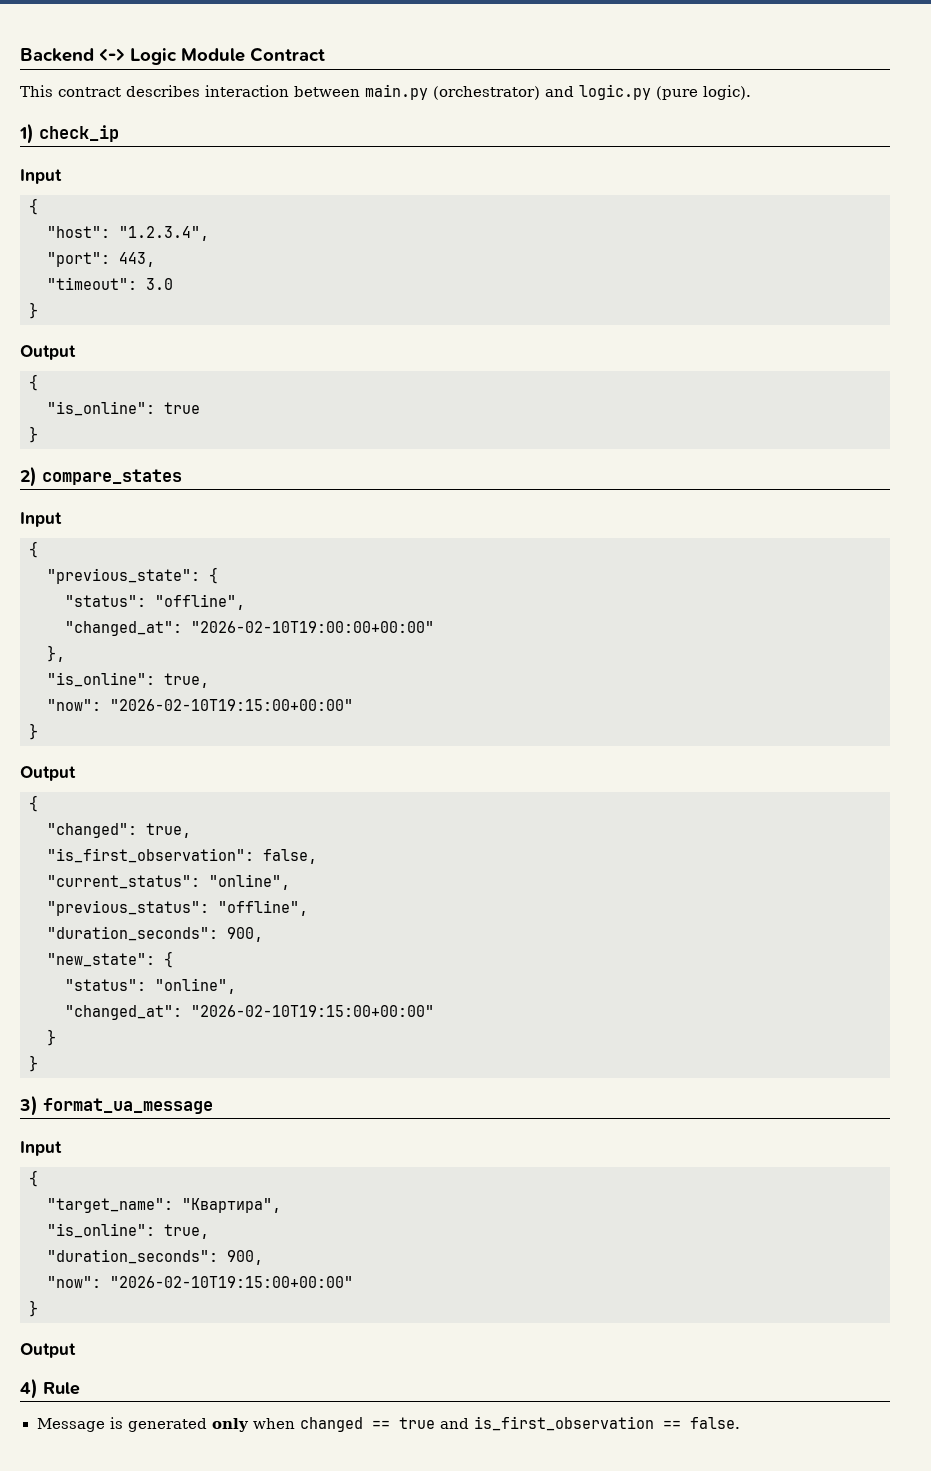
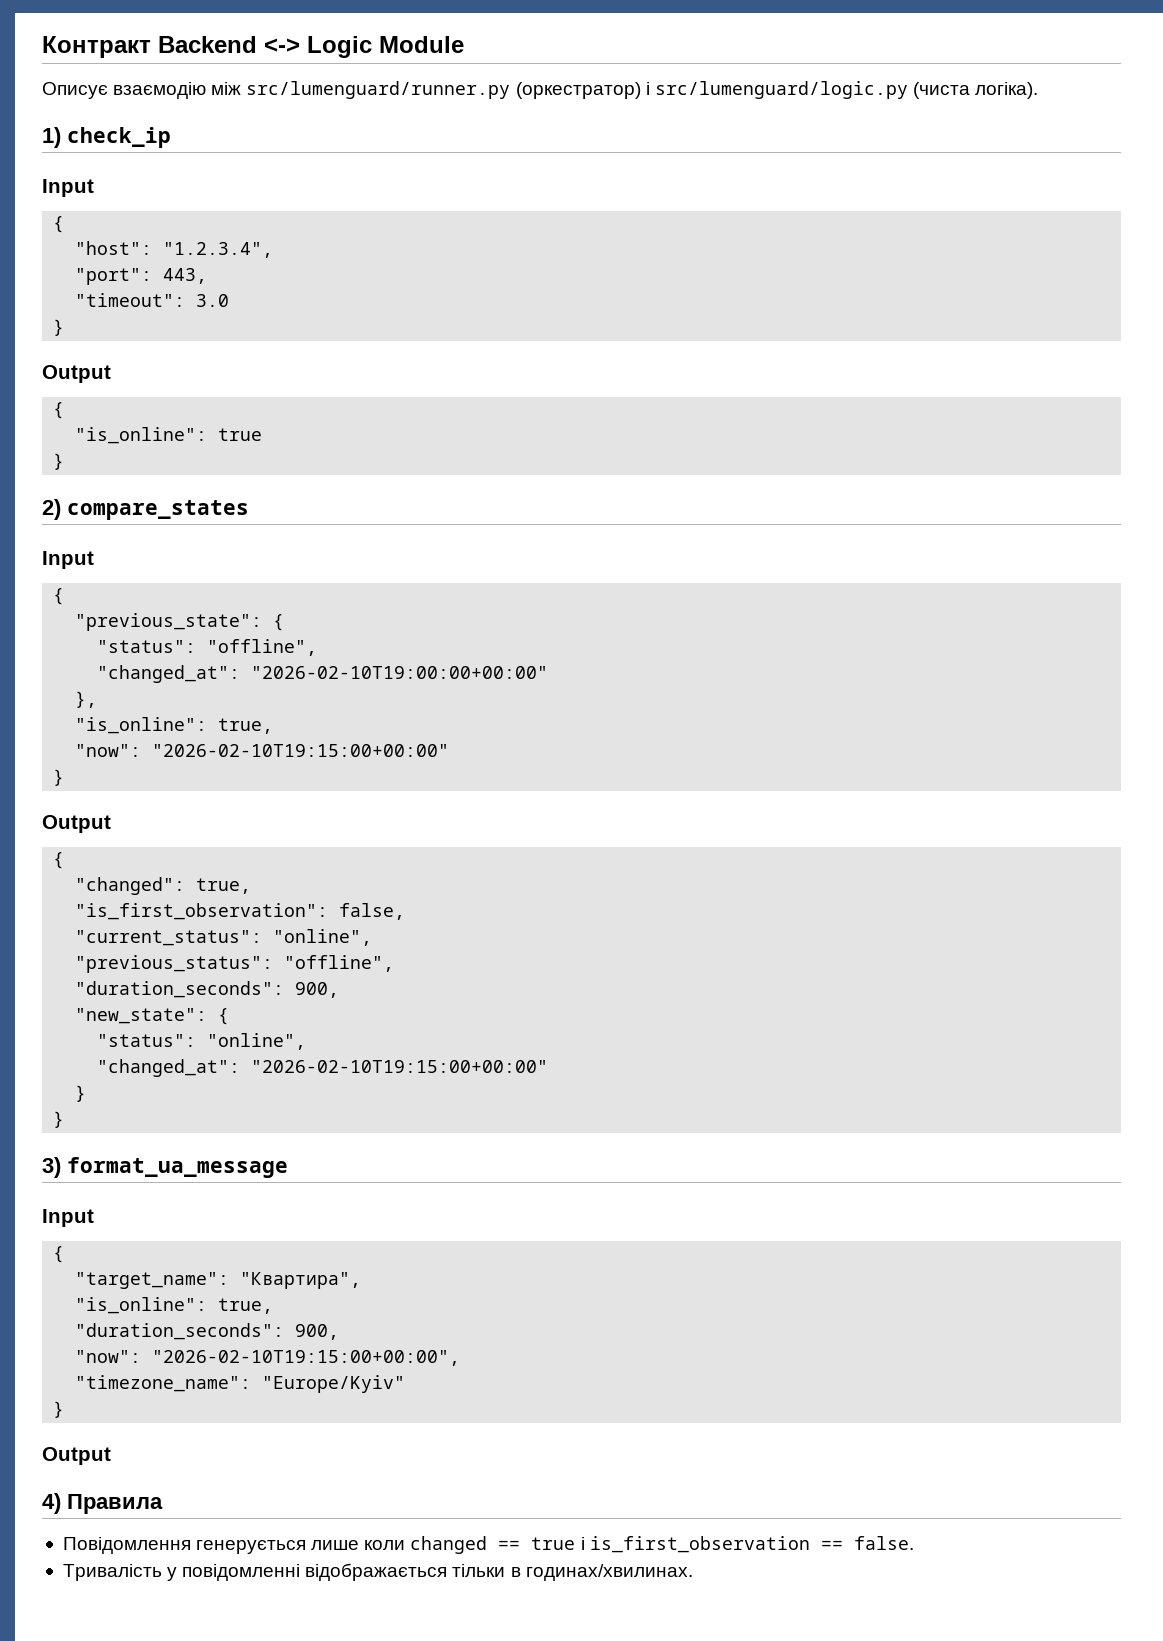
(20, 55) none -> [42,36,151,58] Контракт
[250,47,325,62] [20,84,751,100] Contract // This contract describes interaction between main.py (orchestrator) and logic.py (pure logic). -> [42,81,1039,99] // Описує взаємодію між src/lumenguard/runner.py (оркестратор) і src/lumenguard/logic.py (чиста логіка).
[110,1276,353,1288] "2026-02-10T19:15:00+00:00" -> [152,1350,461,1366] [75,1375,406,1393] "2026-02-10T19:15:00+00:00", // "timezone_name": "Europe/Kyiv"
[43,1382,80,1395] [36,1417,295,1432] Rule // Message is generated only when -> [67,1494,163,1514] [62,1537,406,1554] Правила // Повідомлення генерується лише коли
[439,1418,469,1429] and -> [580,1537,585,1550] і
(740, 1423) none -> [62,1563,693,1581] // Тривалість у повідомленні відображається тільки в годинах/хвилинах.

